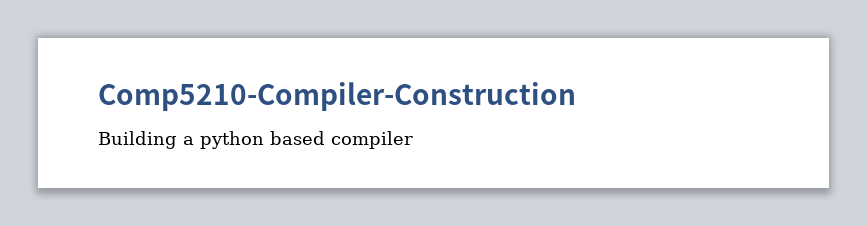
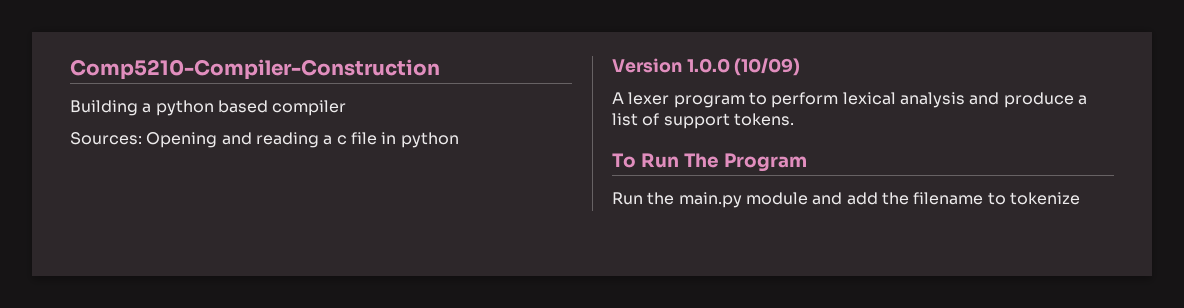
(413, 140) none -> [70,132,459,148] [612,58,801,76] [612,92,1087,108] [612,113,794,129] [612,153,807,172] [612,192,1080,208] // Sources: Opening and reading a c file in python // Version 1.0.0 (10/09) // A lexer program to perform lexical analysis and produce a list of support tokens. // To Run The Program // Run the main.py module and add the filename to tokenize

